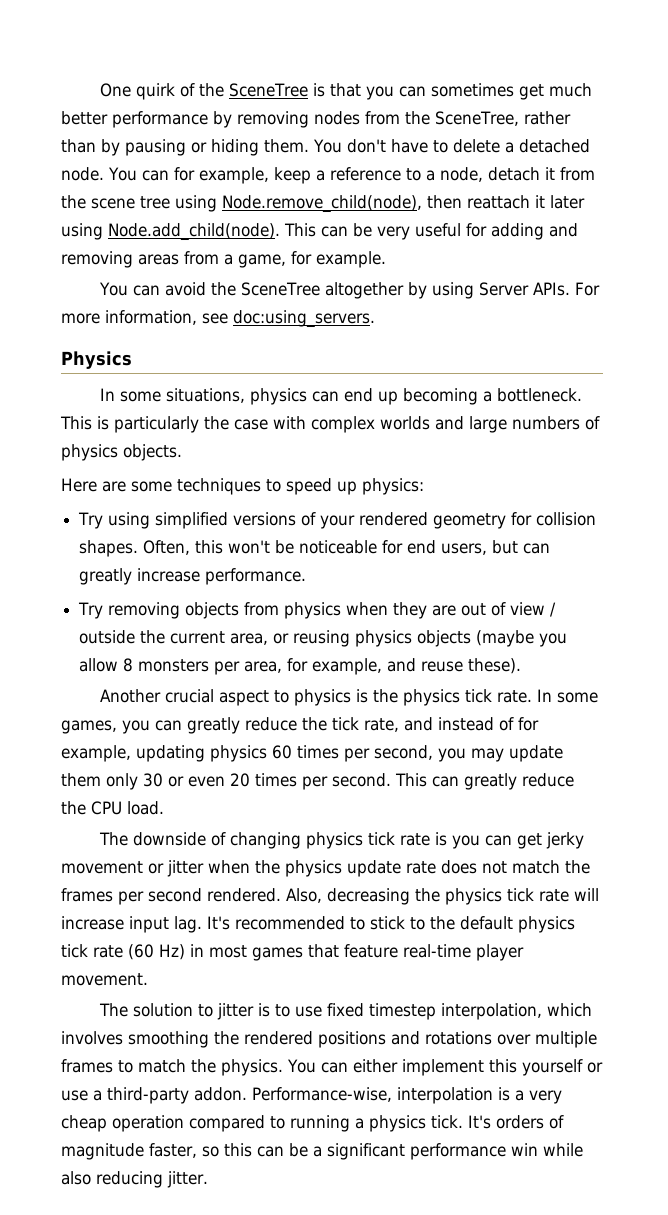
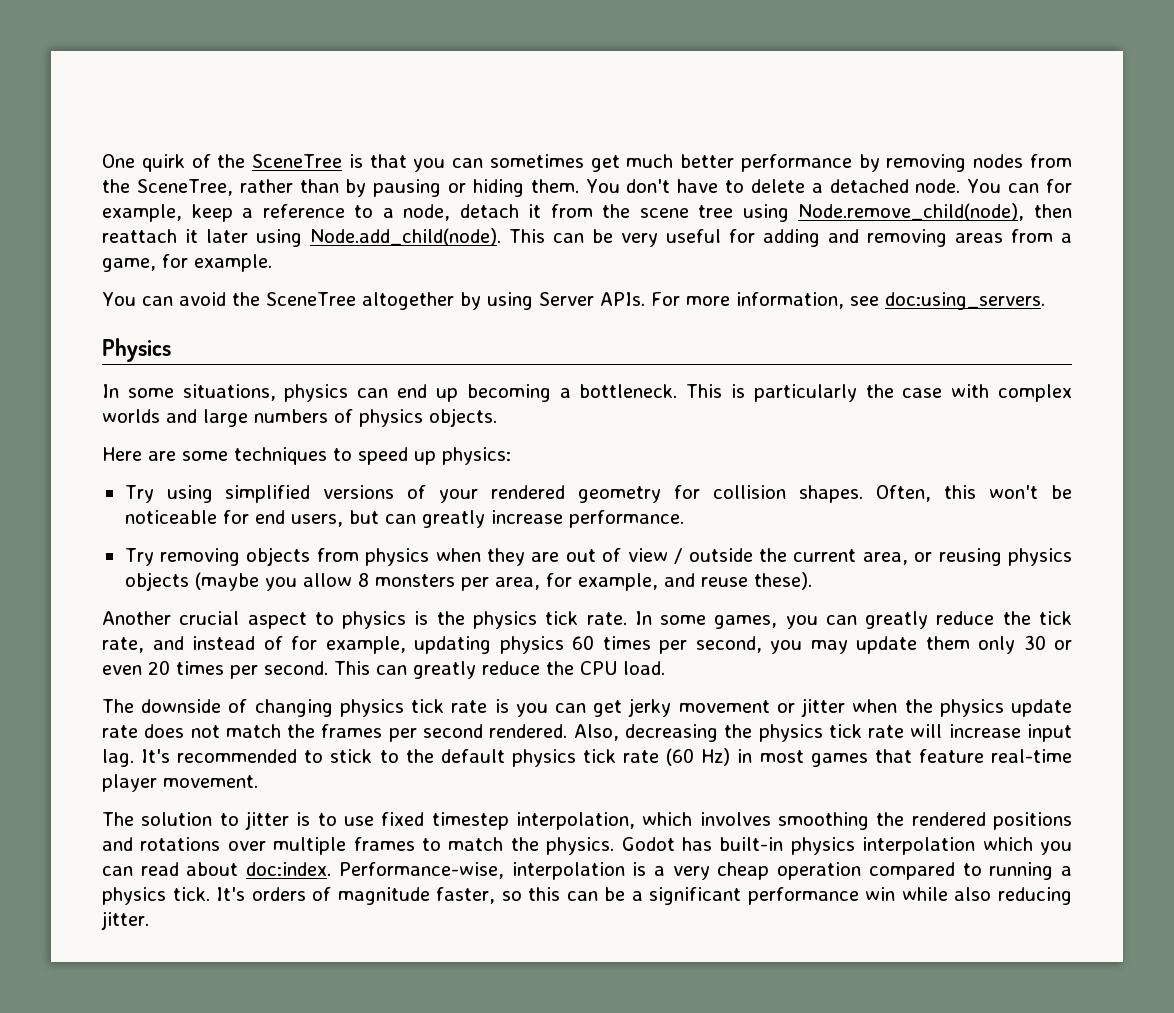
[287,1059,603,1076] [61,1087,247,1104] You can either implement this yourself or use a third-party addon. -> [621,837,1072,855] [102,862,332,876] Godot has built-in physics interpolation which you can read about doc:index.

